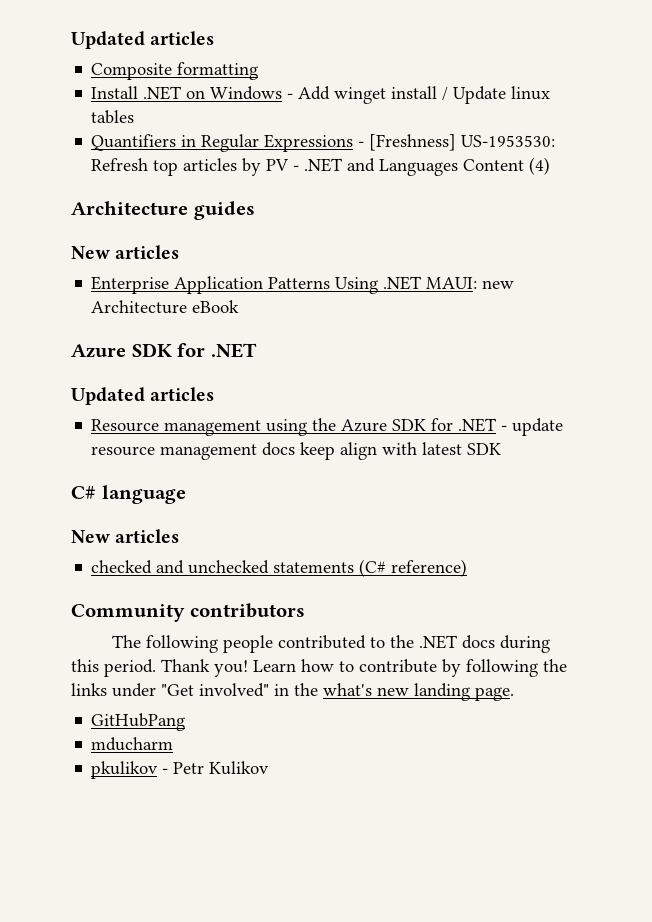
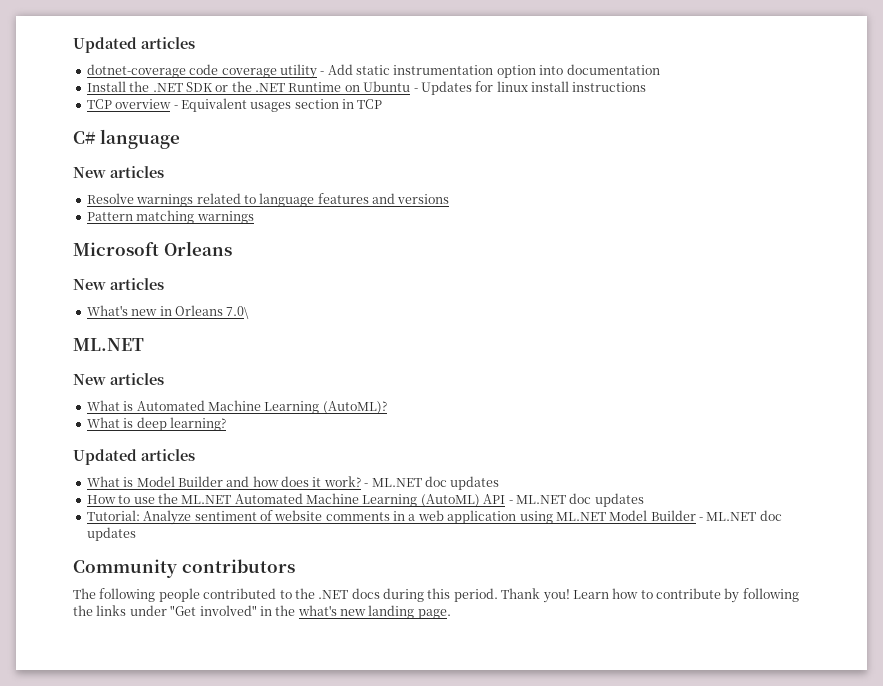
[71,31,215,49] [91,62,259,80] [91,86,551,104] [91,110,135,124] [91,134,556,152] [91,157,551,176] [71,201,255,220] [71,245,180,259] [91,276,515,294] [91,300,240,314] [71,343,257,358] [71,387,215,405] [91,418,564,436] [91,442,502,460] [71,485,186,504] [71,529,180,543] [91,559,468,577] Updated articles // Composite formatting // Install .NET on Windows - Add winget install / Update linux tables // Quantifiers in Regular Expressions - [Freshness] US-1953530: Refresh top articles by PV - .NET and Languages Content (4) // Architecture guides // New articles // Enterprise Application Patterns Using .NET MAUI: new Architecture eBook // Azure SDK for .NET // Updated articles // Resource management using the Azure SDK for .NET - update resource management docs keep align with latest SDK // C# language // New articles // checked and unchecked statements (C# reference) -> [73,37,195,53] [86,64,660,79] [86,81,647,95] [86,98,383,112] [73,129,180,149] [73,166,164,178] [86,193,450,207] [86,210,254,224] [73,241,232,256] [73,278,164,290] [86,305,250,319] [73,338,144,351] [73,373,164,385] [86,400,387,414] [86,417,226,431] [73,449,195,465] [86,476,500,490] [86,493,644,507] [86,510,782,525] [86,527,136,541] Updated articles // dotnet-coverage code coverage utility - Add static instrumentation option into documentation // Install the .NET SDK or the .NET Runtime on Ubuntu - Updates for linux install instructions // TCP overview - Equivalent usages section in TCP // C# language // New articles // Resolve warnings related to language features and versions // Pattern matching warnings // Microsoft Orleans // New articles // What's new in Orleans 7.0\ // ML.NET // New articles // What is Automated Machine Learning (AutoML)? // What is deep learning? // Updated articles // What is Model Builder and how does it work? - ML.NET doc updates // How to use the ML.NET Automated Machine Learning (AutoML) API - ML.NET doc updates // Tutorial: Analyze sentiment of website comments in a web application using ML.NET Model Builder - ML.NET doc updates
[91,713,186,731] [91,737,174,751] [91,761,270,779] // GitHubPang // mducharm // pkulikov - Petr Kulikov -> (451, 614) none

